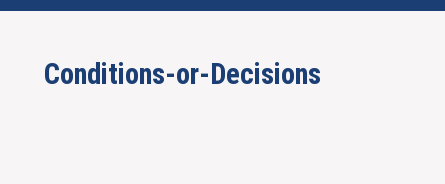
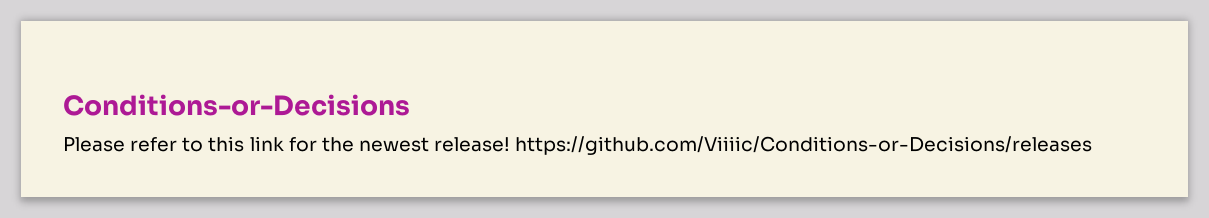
(321, 73) none -> [63,136,1093,155] // Please refer to this link for the newest release! https://github.com/Viiiic/Conditions-or-Decisions/releases

